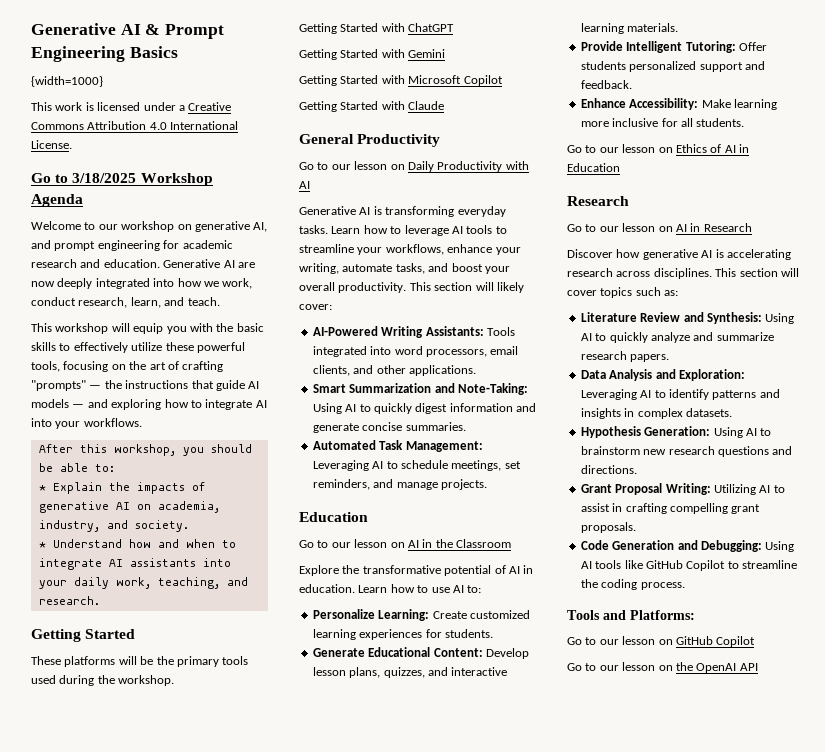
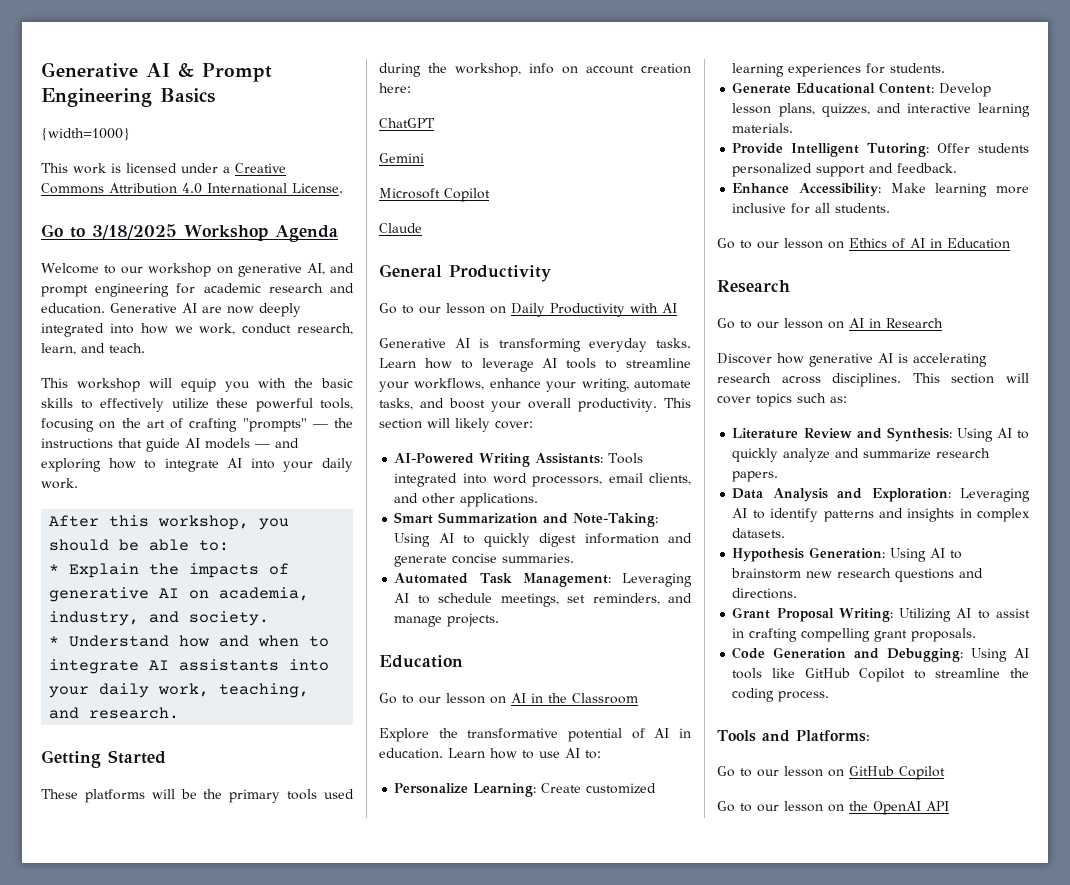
[83,418,142,427] workflows. -> [322,458,353,472] [41,478,78,489] daily work.
[118,675,175,686] [299,23,455,34] [299,49,446,60] [299,75,405,86] workshop. // Getting Started with ChatGPT // Getting Started with Gemini // Getting Started with -> [455,63,691,77] [379,83,411,93] [379,118,435,128] [379,153,424,163] workshop, info on account creation here: // ChatGPT // Gemini //
[299,101,405,112] Getting Started with -> (490, 195) none

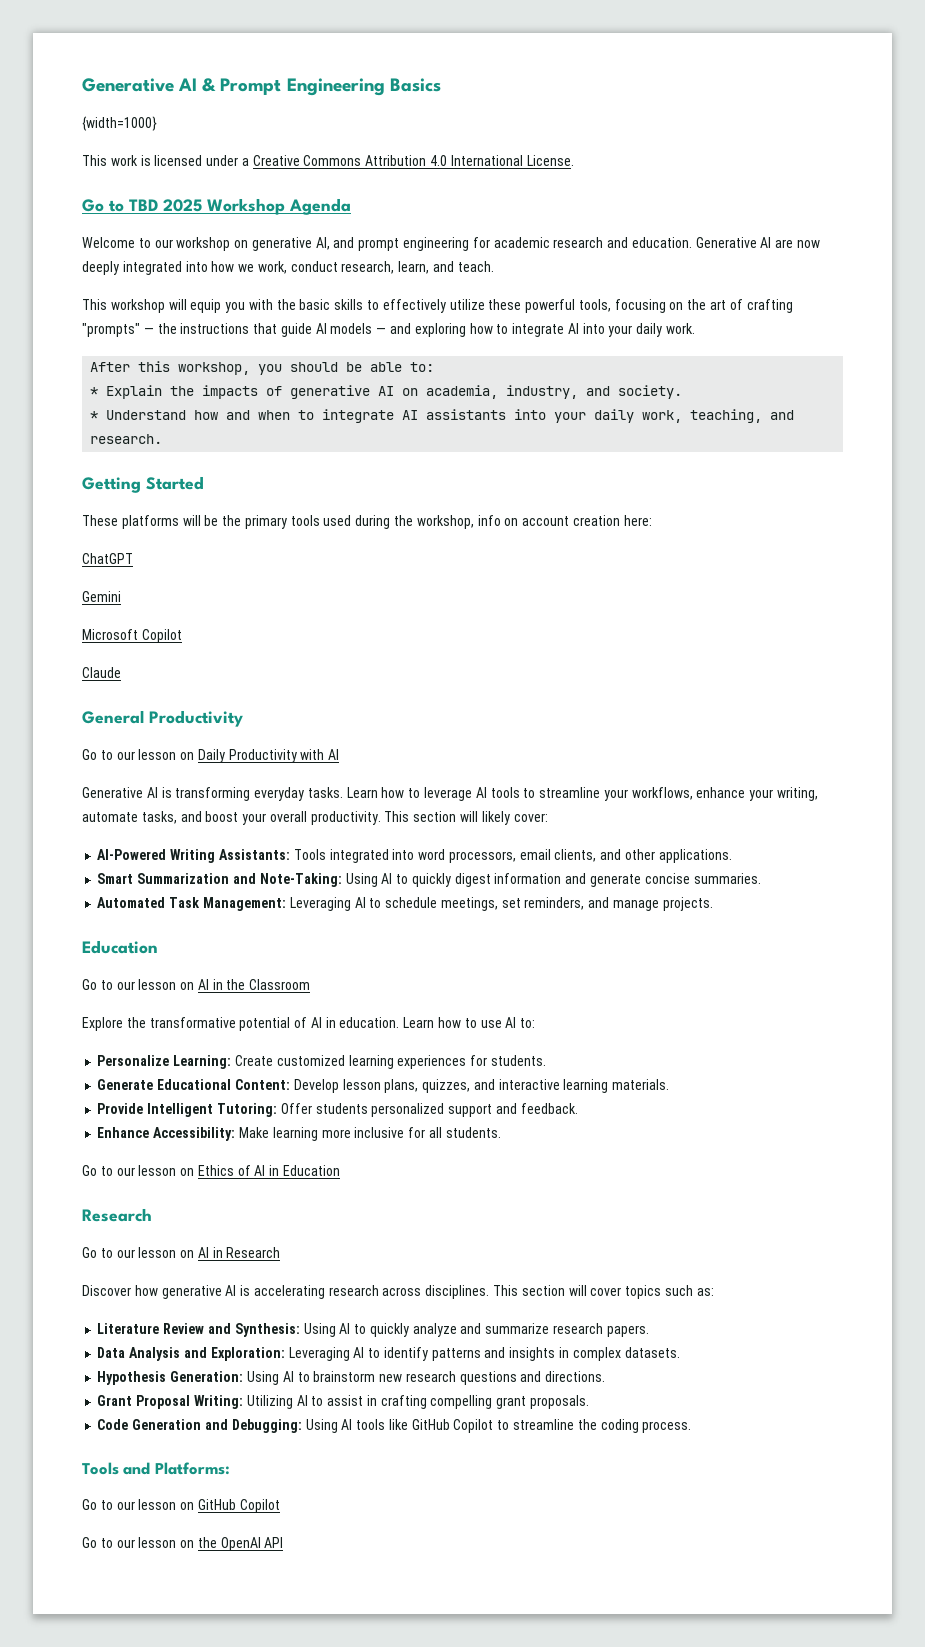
[92,224,177,239] 3/18/2025 -> [129,199,202,212] TBD 2025

